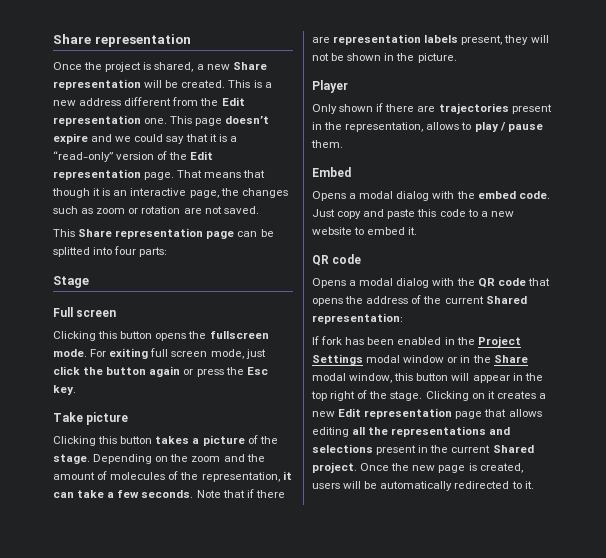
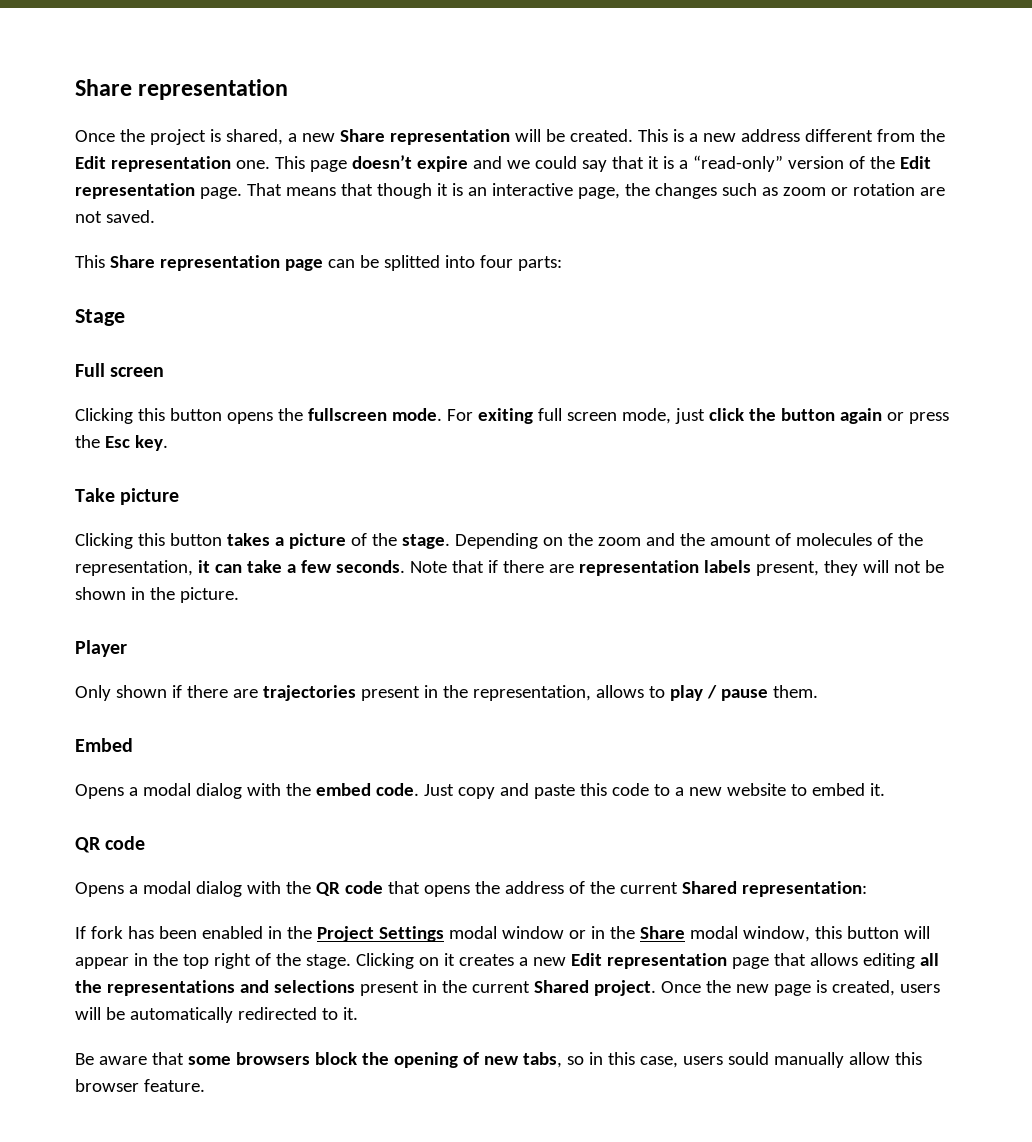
(534, 485) none -> [75,1052,922,1068] [75,1079,205,1092] // Be aware that some browsers block the opening of new tabs, so in this case, users sould manually allow this browser feature.

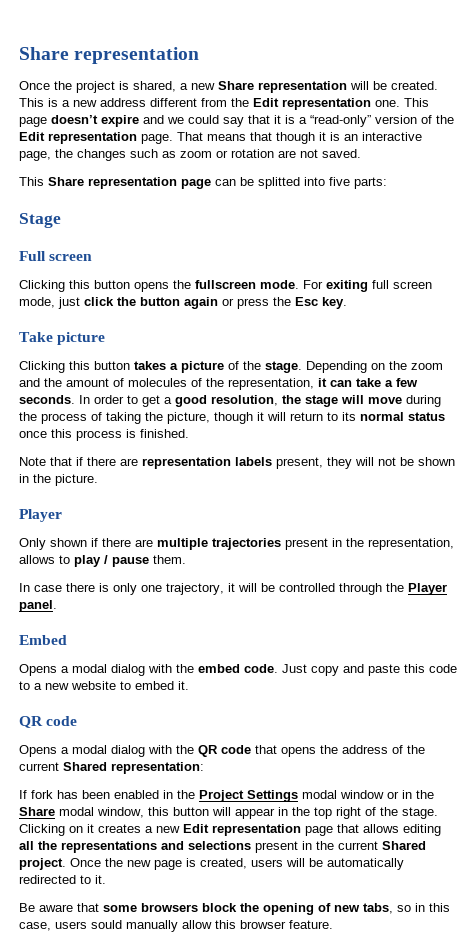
[479,255,513,268] four -> [329,177,350,186] five
(405, 566) none -> [79,395,441,407] [19,412,445,424] [19,429,189,441] In order to get a good resolution, the stage will move during the process of taking the picture, though it will return to its normal status once this process is finished. //
(258, 693) none -> [157,538,208,550] multiple
(818, 691) none -> [19,583,447,595] [19,600,57,612] // In case there is only one trajectory, it will be controlled through the Player panel.

